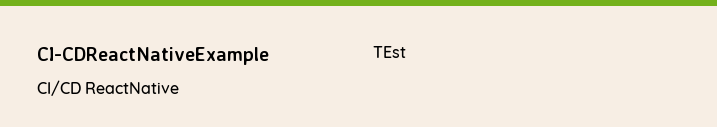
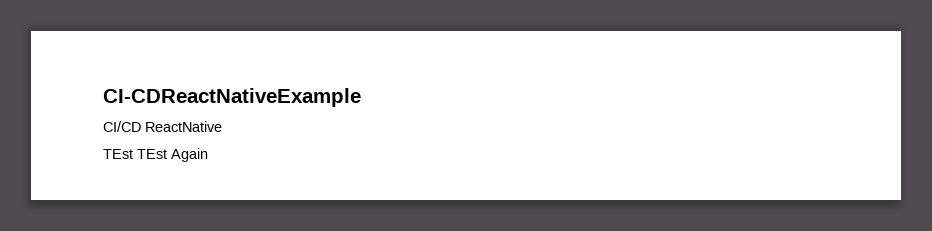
(406, 52) none -> [137,148,208,162] TEst Again

